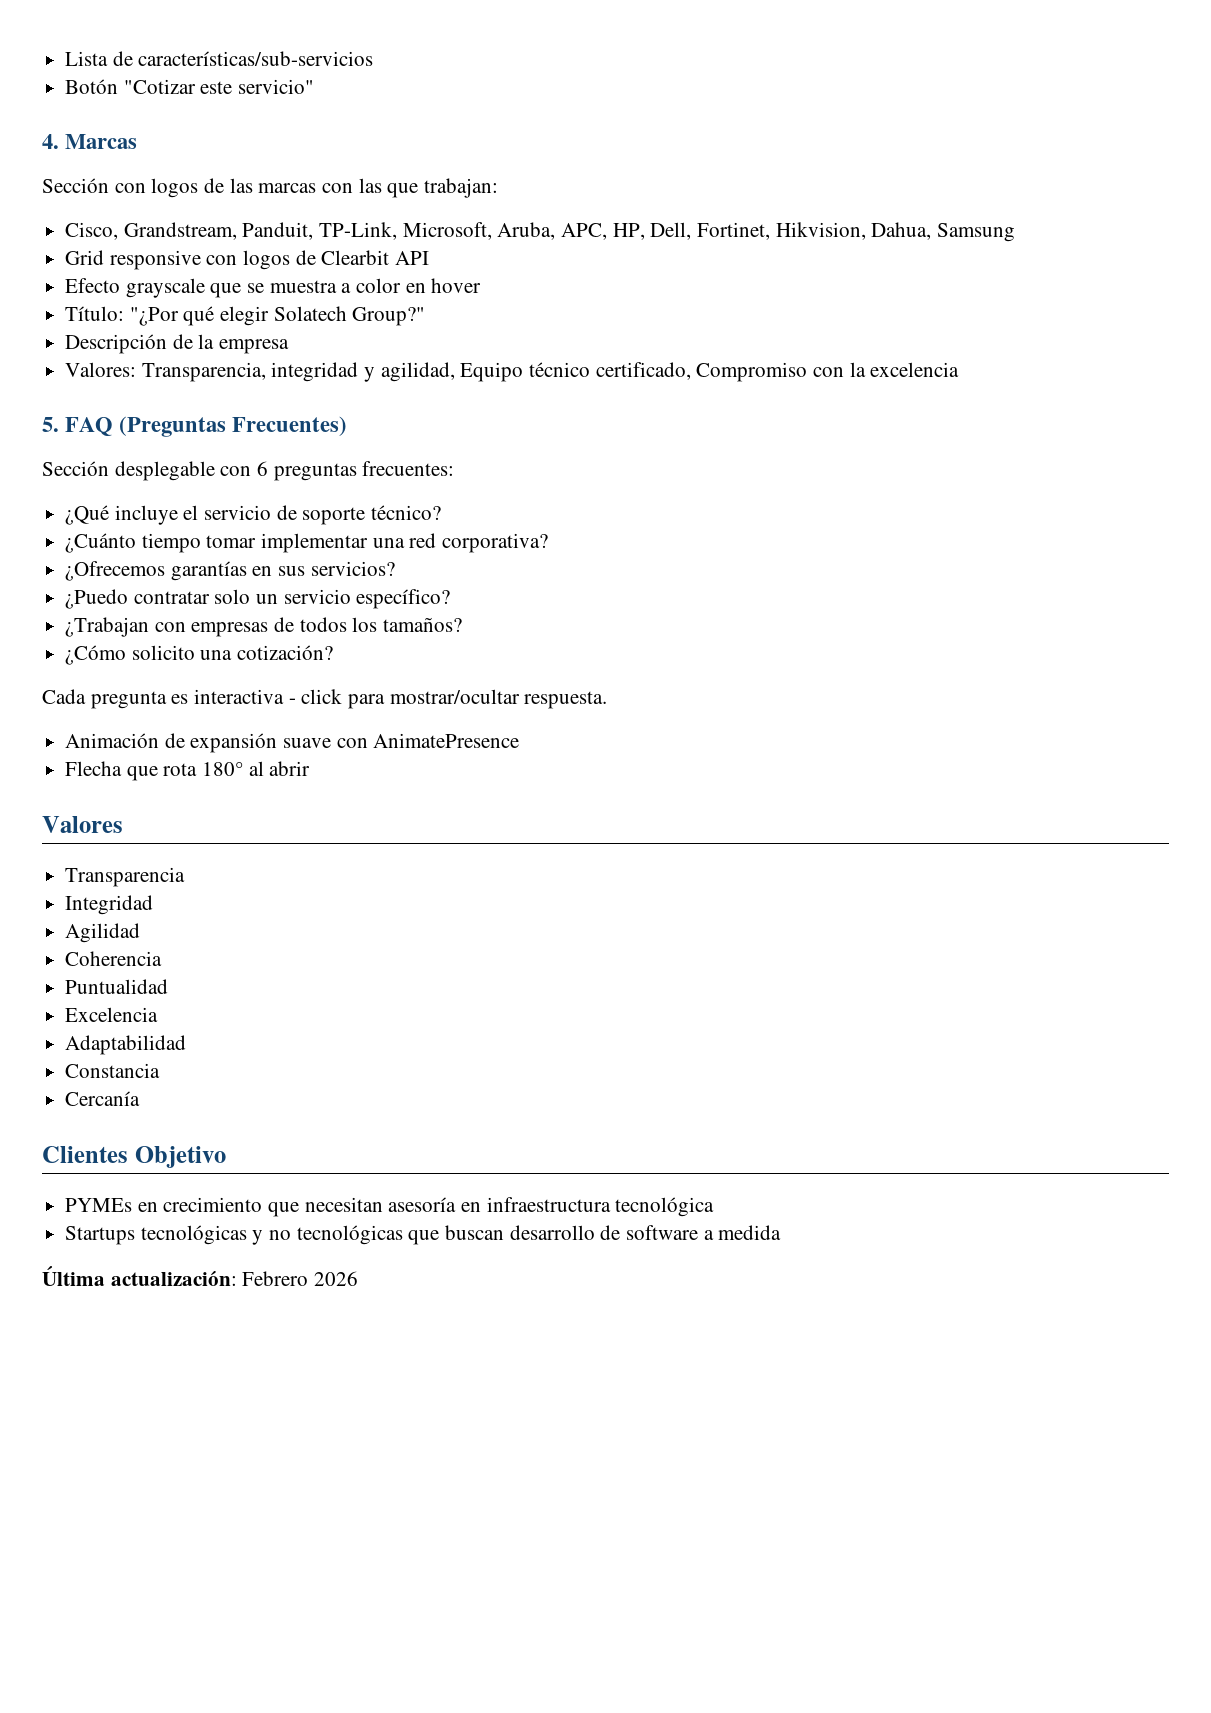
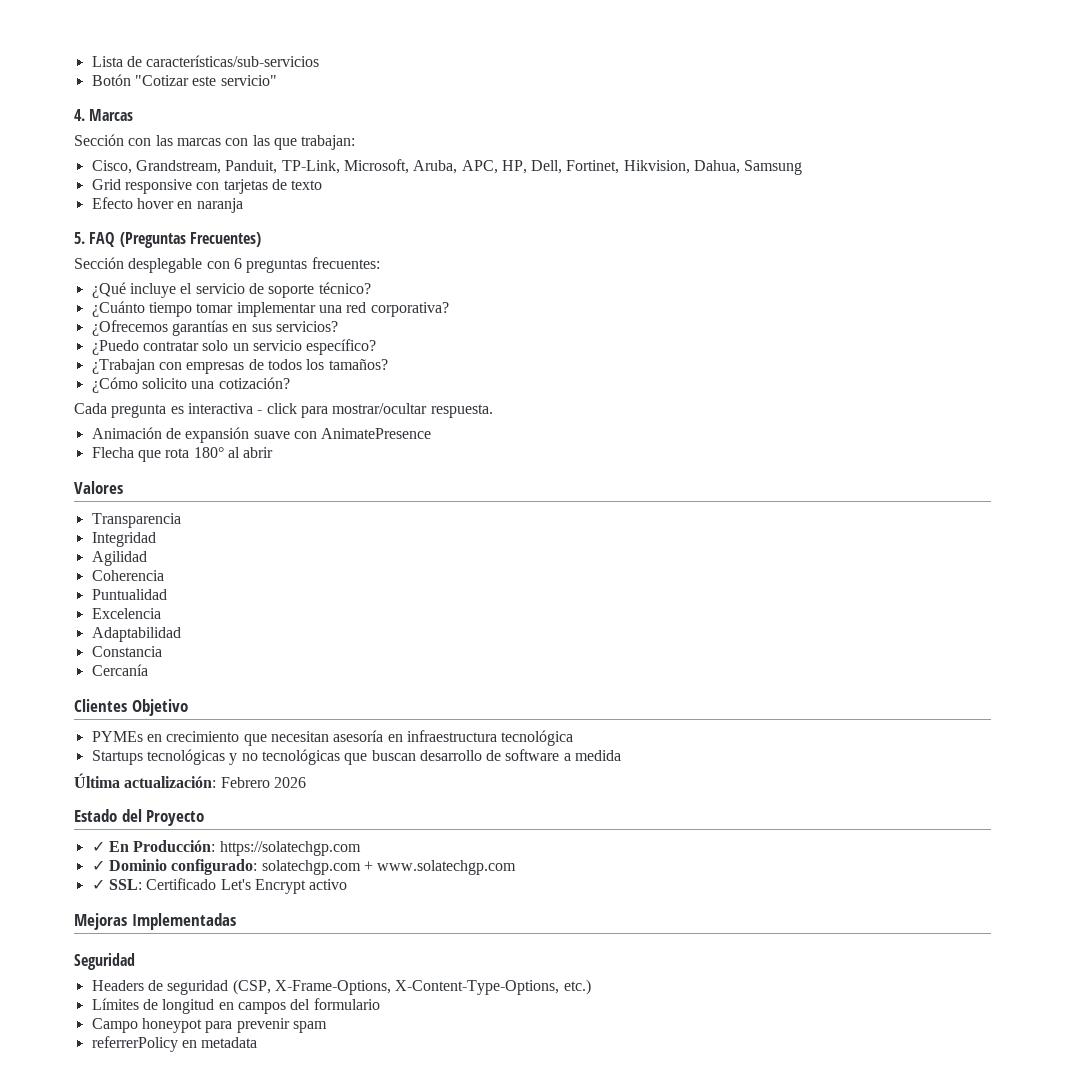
[151,178,225,198] logos de -> (152, 142) none
[243,250,430,270] [65,278,482,298] [65,306,426,326] [65,334,290,354] [65,362,960,382] logos de Clearbit API // Efecto grayscale que se muestra a color en hover // Título: "¿Por qué elegir Solatech Group?" // Descripción de la empresa // Valores: Transparencia, integridad y agilidad, Equipo técnico certificado, Compromiso con la excelencia -> [223,179,323,194] [91,197,243,213] tarjetas de texto // Efecto hover en naranja
(359, 1278) none -> [74,809,205,826] [91,840,361,856] [91,859,517,875] [91,878,348,894] [74,913,236,930] [74,953,135,970] [91,979,591,995] [91,998,380,1014] [91,1018,327,1033] [91,1036,258,1052] // Estado del Proyecto // ✓ En Producción: https://solatechgp.com // ✓ Dominio configurado: solatechgp.com + www.solatechgp.com // ✓ SSL: Certificado Let's Encrypt activo // Mejoras Implementadas // Seguridad // Headers de seguridad (CSP, X-Frame-Options, X-Content-Type-Options, etc.) // Límites de longitud en campos del formulario // Campo honeypot para prevenir spam // referrerPolicy en metadata

